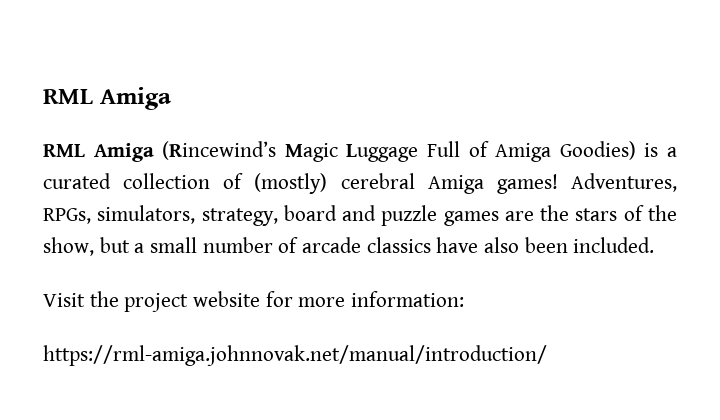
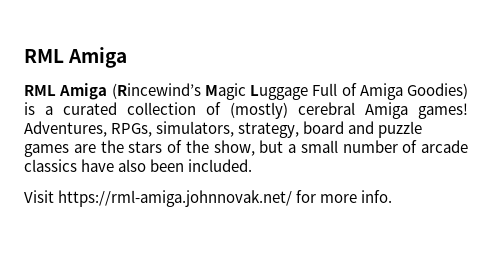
[89,291,465,312] [43,345,547,366] the project website for more information: // https://rml-amiga.johnnovak.net/manual/introduction/ -> [58,190,393,207] https://rml-amiga.johnnovak.net/ for more info.

